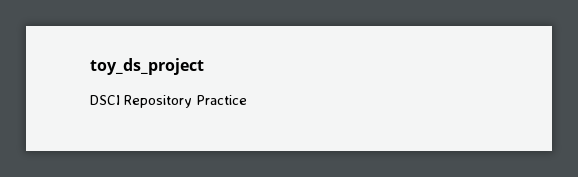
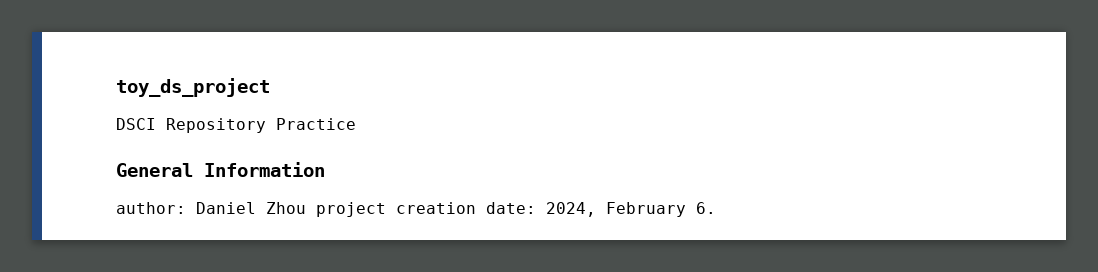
(247, 100) none -> [116,162,325,177] [116,202,716,217] // General Information // author: Daniel Zhou project creation date: 2024, February 6.

